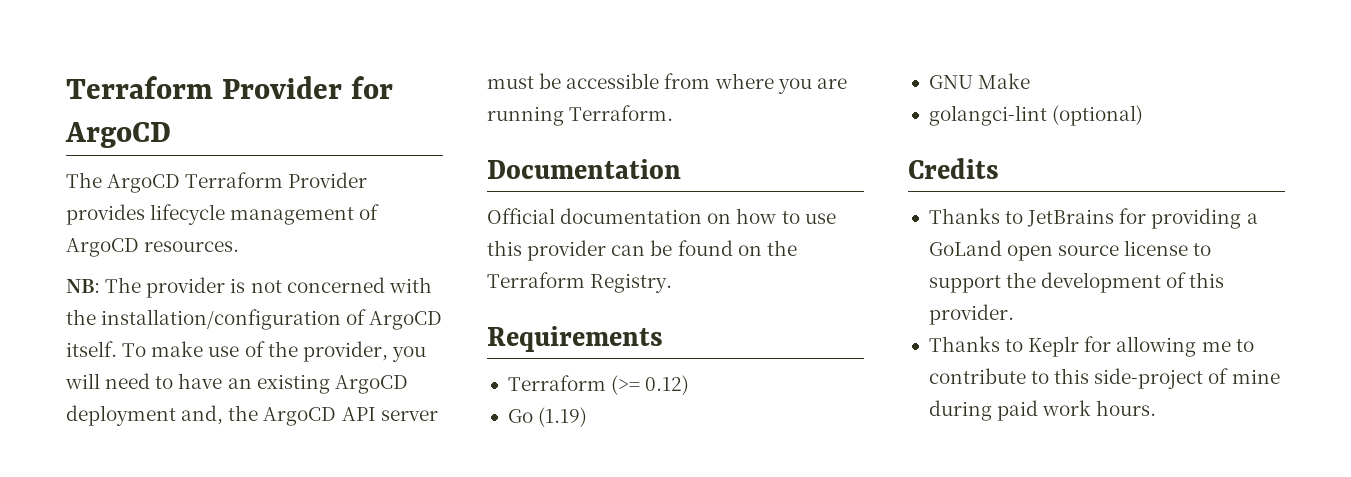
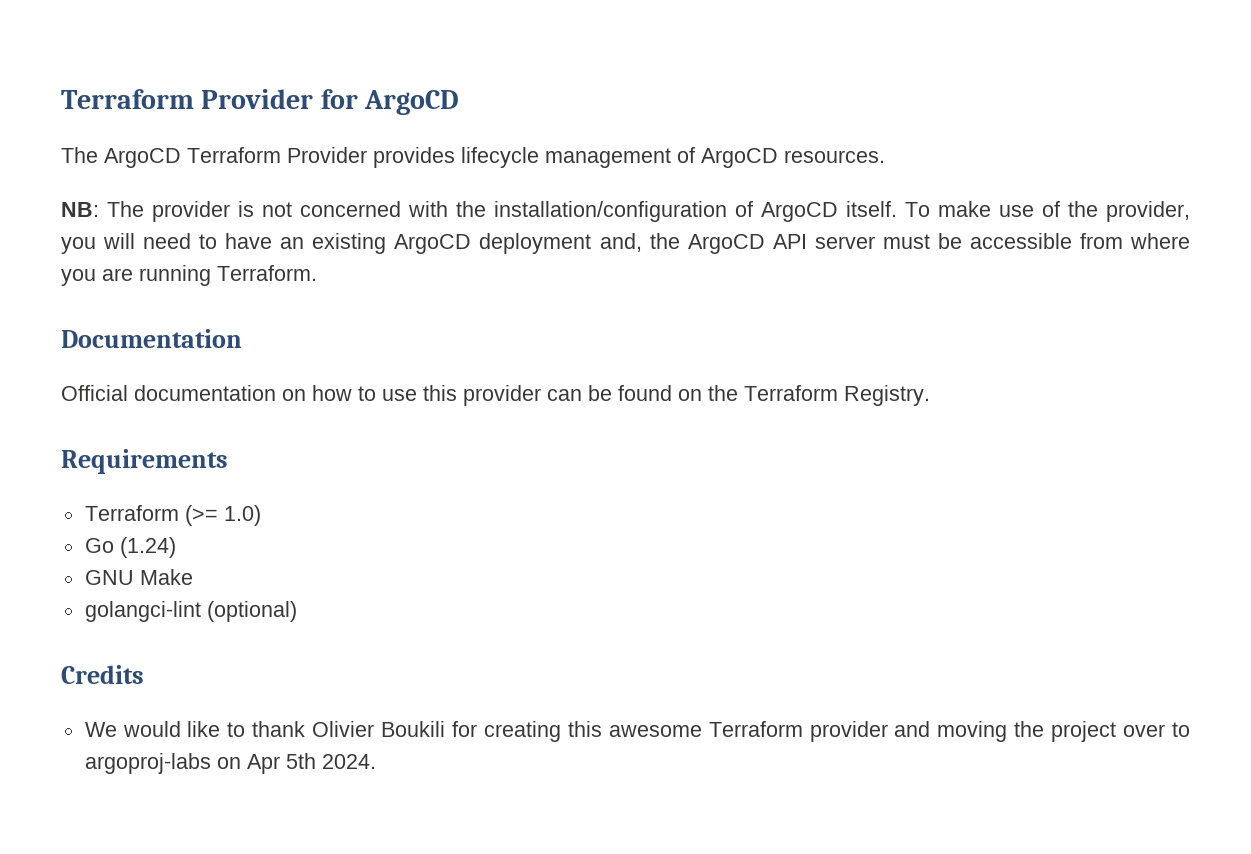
[645,375,690,395] 0.12) -> [223,505,261,526] 1.0)
[538,407,588,427] (1.19) -> [119,537,176,558] (1.24)
[928,208,1258,229] [928,240,1212,261] [928,272,1225,293] [928,304,1014,325] [928,336,1254,357] [928,368,1280,389] [928,400,1157,421] Thanks to JetBrains for providing a GoLand open source license to support the development of this provider. // Thanks to Keplr for allowing me to contribute to this side-project of mine during paid work hours. -> [84,721,1190,742] [84,753,376,774] We would like to thank Olivier Boukili for creating this awesome Terraform provider and moving the project over to argoproj-labs on Apr 5th 2024.

